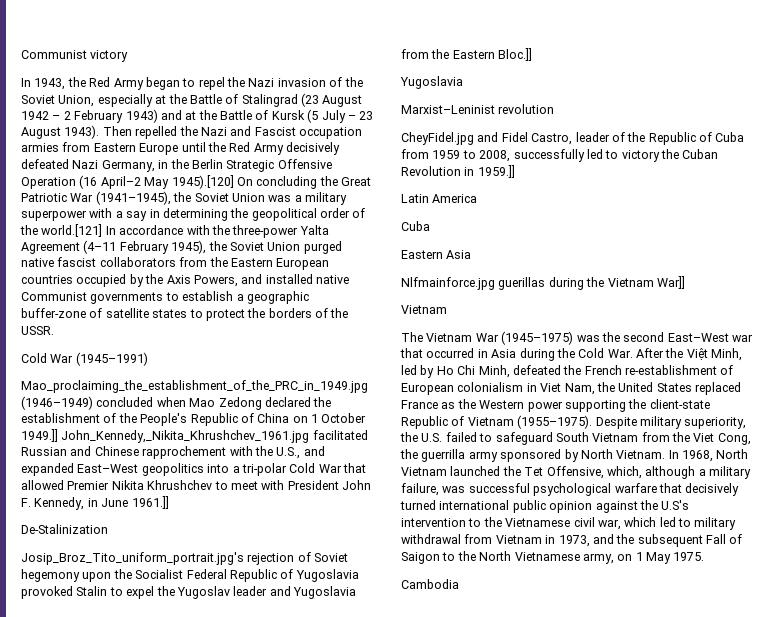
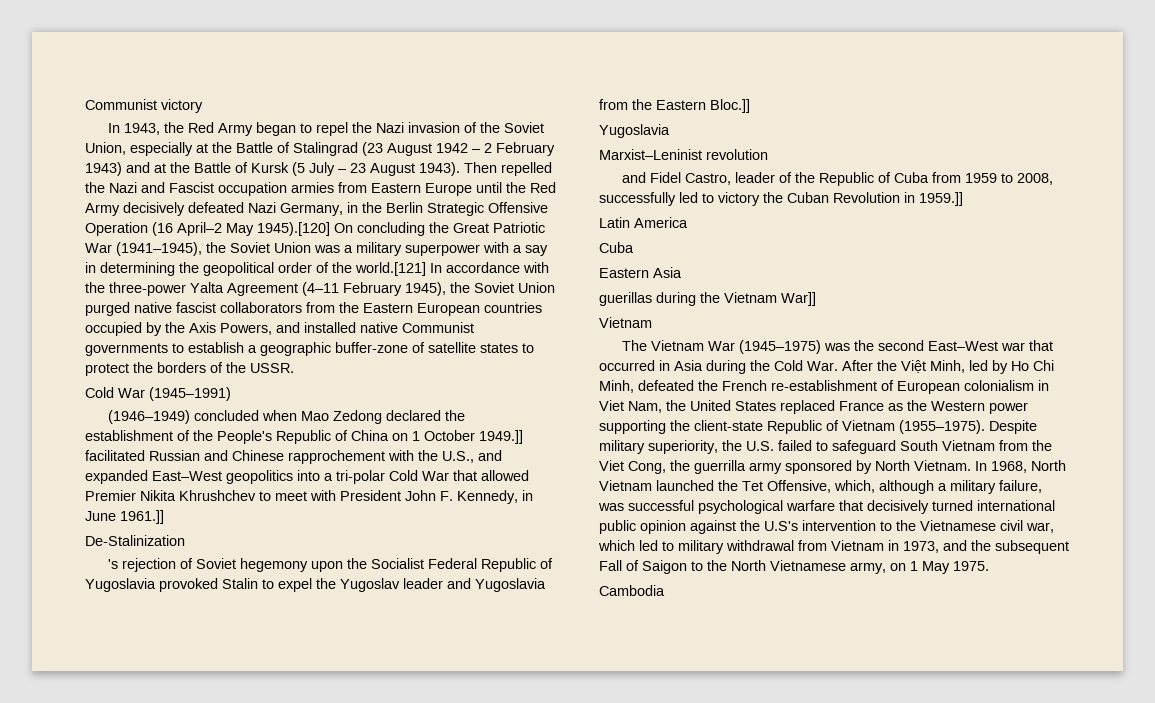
[21,380,368,393] Mao_proclaiming_the_establishment_of_the_PRC_in_1949.jpg -> (231, 394) none
[61,430,310,443] John_Kennedy,_Nikita_Khrushchev_1961.jpg -> (523, 437) none
[21,552,244,565] Josip_Broz_Tito_uniform_portrait.jpg's -> [107,559,118,569] 's
[401,132,474,145] CheyFidel.jpg -> (768, 154) none
[401,277,495,290] Nlfmainforce.jpg -> (682, 272) none

